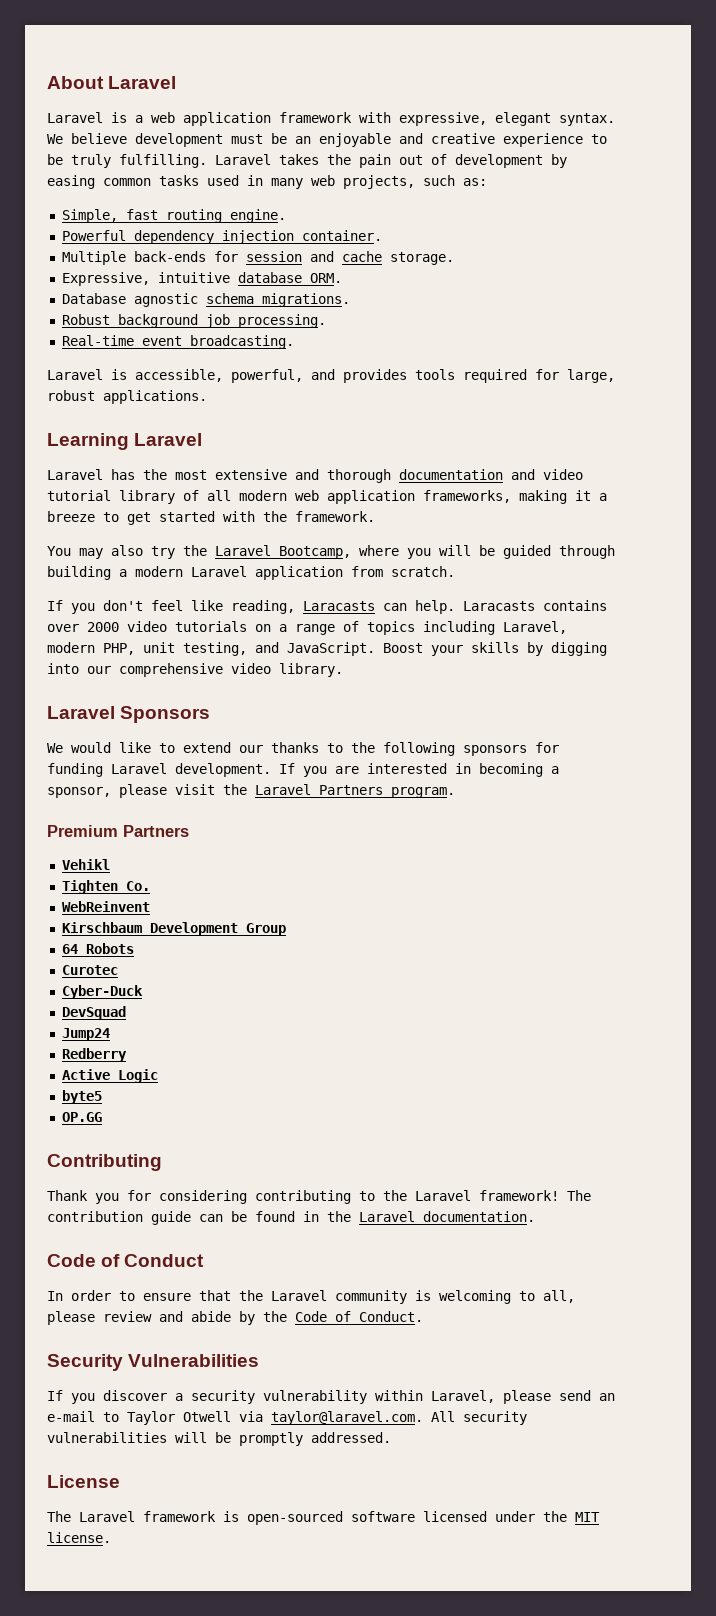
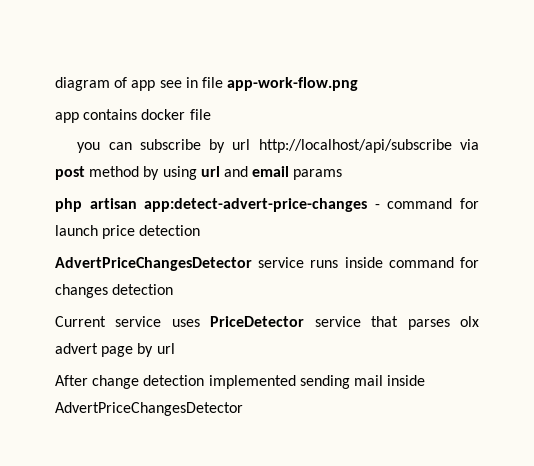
[47,76,177,89] [47,112,615,126] [47,133,607,147] [47,154,567,168] [47,175,487,189] [61,209,286,223] [61,230,382,244] [61,251,454,265] [61,272,342,286] [61,293,350,307] [61,314,326,328] [61,335,294,349] [47,369,615,383] [47,390,207,404] [47,433,203,450] [47,469,583,483] [47,490,607,504] [47,511,375,525] [47,545,615,559] [47,566,455,580] [47,600,607,614] [47,621,567,635] [47,642,607,656] [47,663,343,677] [47,706,211,723] [47,742,559,756] [47,763,559,777] [47,784,455,798] [47,825,189,837] [61,859,110,870] [61,880,150,894] [61,901,150,912] [61,922,286,936] [61,943,134,954] [61,965,118,975] [61,985,143,999] [61,1006,126,1020] [61,1028,110,1041] [61,1048,127,1062] [61,1069,158,1083] [61,1090,102,1104] [61,1112,102,1122] [47,1154,162,1171] [47,1190,591,1204] [47,1211,535,1225] [47,1254,205,1267] [47,1290,575,1304] [47,1311,423,1325] [47,1354,260,1371] [47,1390,615,1404] [47,1411,527,1425] [47,1432,391,1446] [47,1475,120,1488] [47,1511,600,1525] [47,1532,111,1543] About Laravel // Laravel is a web application framework with expressive, elegant syntax. We believe development must be an enjoyable and creative experience to be truly fulfilling. Laravel takes the pain out of development by easing common tasks used in many web projects, such as: // Simple, fast routing engine. // Powerful dependency injection container. // Multiple back-ends for session and cache storage. // Expressive, intuitive database ORM. // Database agnostic schema migrations. // Robust background job processing. // Real-time event broadcasting. // Laravel is accessible, powerful, and provides tools required for large, robust applications. // Learning Laravel // Laravel has the most extensive and thorough documentation and video tutorial library of all modern web application frameworks, making it a breeze to get started with the framework. // You may also try the Laravel Bootcamp, where you will be guided through building a modern Laravel application from scratch. // If you don't feel like reading, Laracasts can help. Laracasts contains over 2000 video tutorials on a range of topics including Laravel, modern PHP, unit testing, and JavaScript. Boost your skills by digging into our comprehensive video library. // Laravel Sponsors // We would like to extend our thanks to the following sponsors for funding Laravel development. If you are interested in becoming a sponsor, please visit the Laravel Partners program. // Premium Partners // Vehikl // Tighten Co. // WebReinvent // Kirschbaum Development Group // 64 Robots // Curotec // Cyber-Duck // DevSquad // Jump24 // Redberry // Active Logic // byte5 // OP.GG // Contributing // Thank you for considering contributing to the Laravel framework! The contribution guide can be found in the Laravel documentation. // Code of Conduct // In order to ensure that the Laravel community is welcoming to all, please review and abide by the Code of Conduct. // Security Vulnerabilities // If you discover a security vulnerability within Laravel, please send an e-mail to Taylor Otwell via taylor@laravel.com. All security vulnerabilities will be promptly addressed. // License // The Laravel framework is open-sourced software licensed under the MIT license. -> [55,77,359,91] [55,109,211,123] [77,139,480,153] [55,166,343,180] [55,198,480,212] [55,225,201,239] [55,257,479,271] [55,284,174,298] [55,316,480,330] [55,343,175,357] [55,375,426,389] [55,402,243,416] diagram of app see in file app-work-flow.png // app contains docker file // you can subscribe by url http://localhost/api/subscribe via post method by using url and email params // php artisan app:detect-advert-price-changes - command for launch price detection // AdvertPriceChangesDetector service runs inside command for changes detection // Current service uses PriceDetector service that parses olx advert page by url // After change detection implemented sending mail inside AdvertPriceChangesDetector

